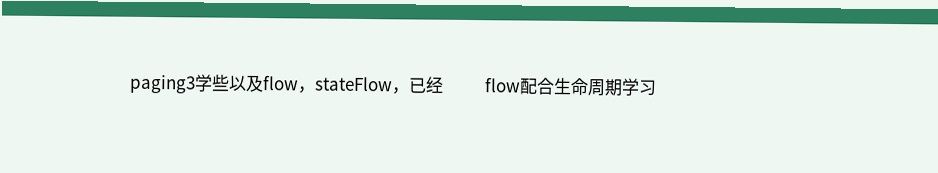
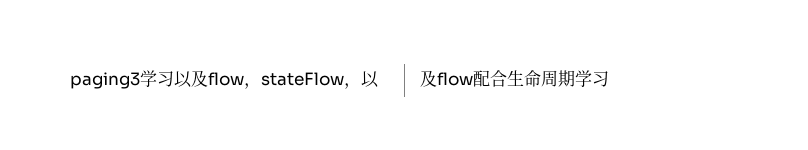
[210,74,230,92] 些 -> [157,71,174,87] 习
[407,76,444,94] 已经 -> [361,70,437,88] 以及

